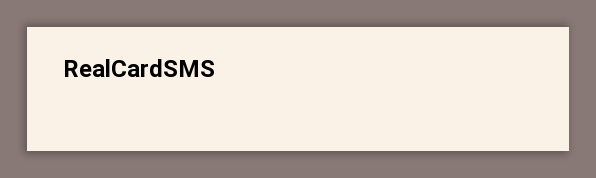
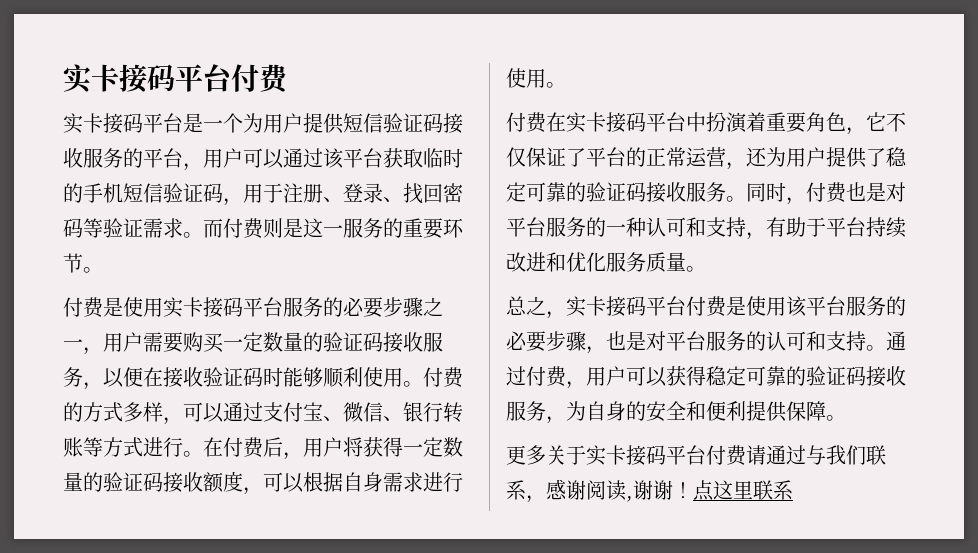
[63,59,215,77] RealCardSMS -> [63,64,289,94] [63,113,463,134] [63,148,463,171] [63,183,463,206] [63,218,464,239] [63,253,103,273] [63,297,443,318] [63,332,443,355] [63,367,464,390] [63,402,463,425] [63,437,463,460] [63,471,463,495] [506,68,566,88] [506,112,906,135] [506,147,907,170] [506,182,906,205] [506,217,906,240] [506,252,706,272] [506,296,906,319] [506,331,906,354] [506,366,906,389] [506,401,846,424] [506,445,886,466] [506,479,793,503] 实卡接码平台付费 // 实卡接码平台是一个为用户提供短信验证码接收服务的平台，用户可以通过该平台获取临时的手机短信验证码，用于注册、登录、找回密码等验证需求。而付费则是这一服务的重要环节。 // 付费是使用实卡接码平台服务的必要步骤之一，用户需要购买一定数量的验证码接收服务，以便在接收验证码时能够顺利使用。付费的方式多样，可以通过支付宝、微信、银行转账等方式进行。在付费后，用户将获得一定数量的验证码接收额度，可以根据自身需求进行使用。 // 付费在实卡接码平台中扮演着重要角色，它不仅保证了平台的正常运营，还为用户提供了稳定可靠的验证码接收服务。同时，付费也是对平台服务的一种认可和支持，有助于平台持续改进和优化服务质量。 // 总之，实卡接码平台付费是使用该平台服务的必要步骤，也是对平台服务的认可和支持。通过付费，用户可以获得稳定可靠的验证码接收服务，为自身的安全和便利提供保障。 // 更多关于实卡接码平台付费请通过与我们联系，感谢阅读,谢谢！点这里联系

